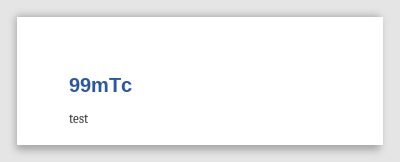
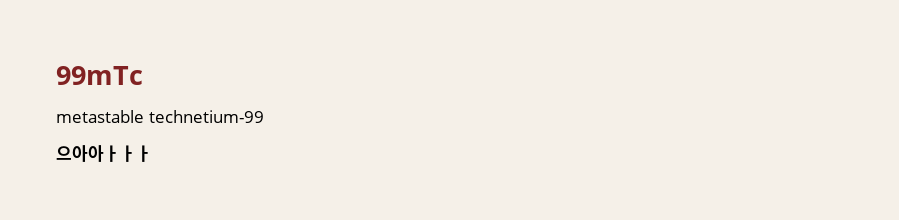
[69,114,89,123] test -> [56,110,264,123] [56,145,152,162] metastable technetium-99 // 으아아ㅏㅏㅏ

